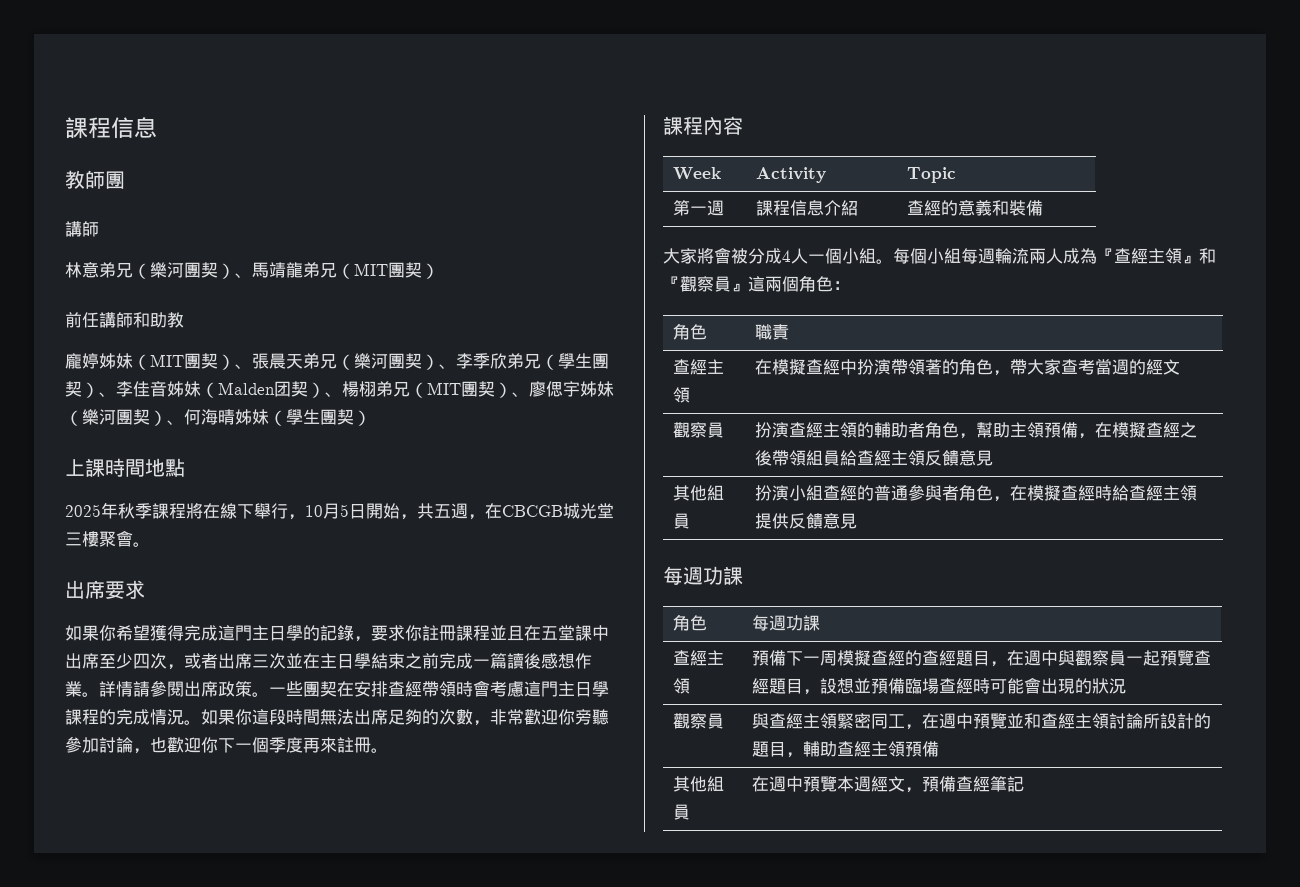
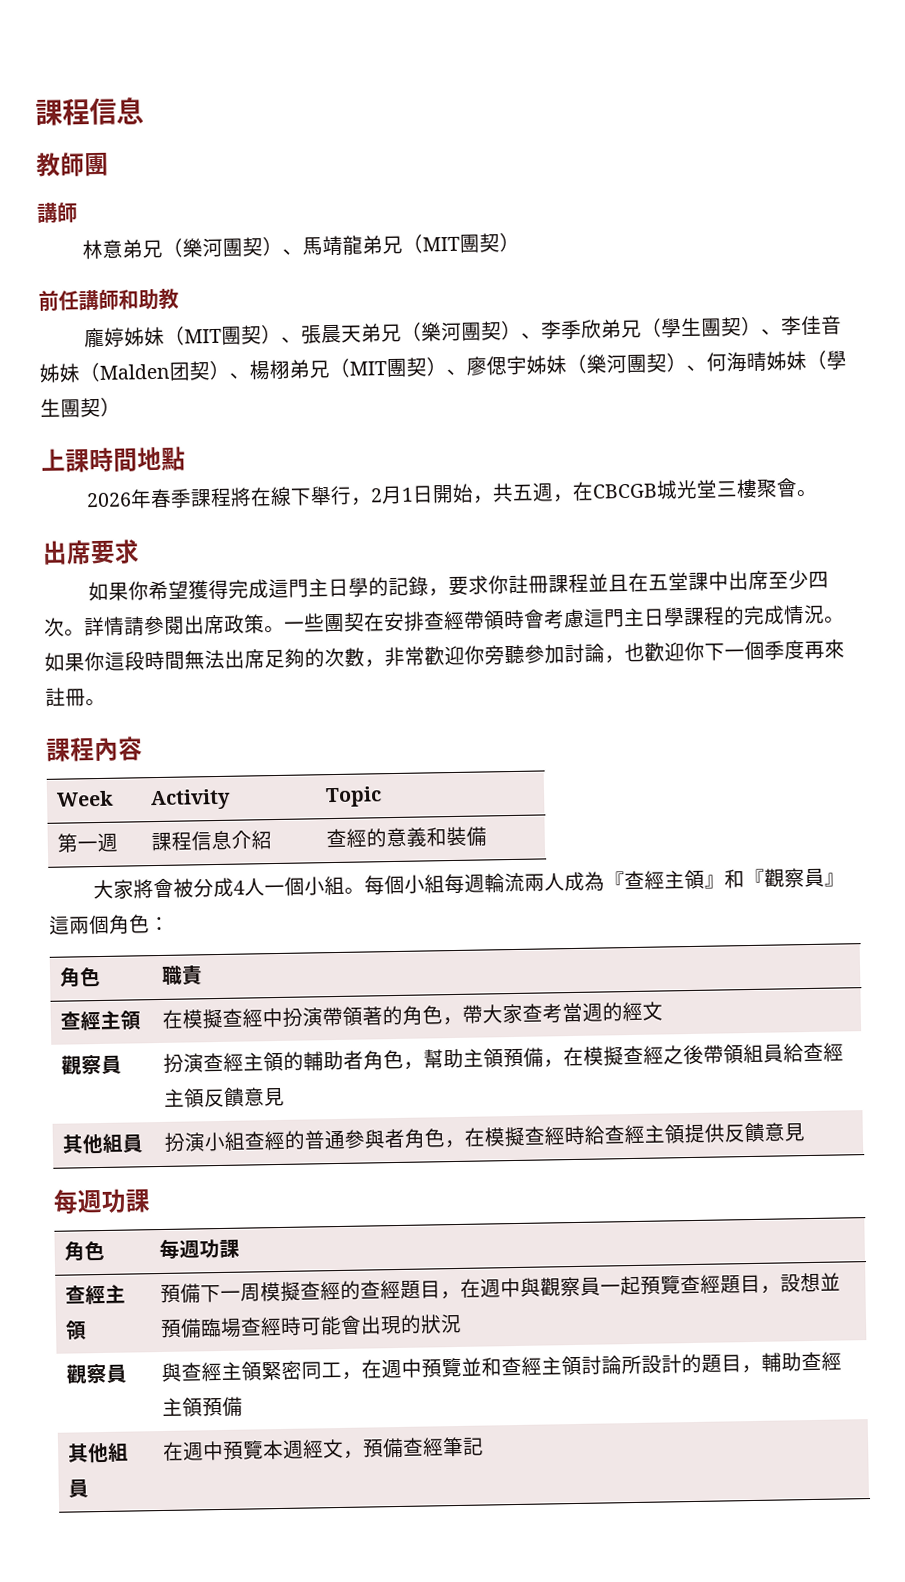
[65,502,135,519] 2025年秋 -> [86,488,173,509] 2026年春
[305,503,349,519] 10月5 -> [370,485,415,505] 2月1
[167,653,592,670] [65,681,82,697] ，或者出席三次並在主日學結束之前完成一篇讀後感想作業 -> (65, 627) none

